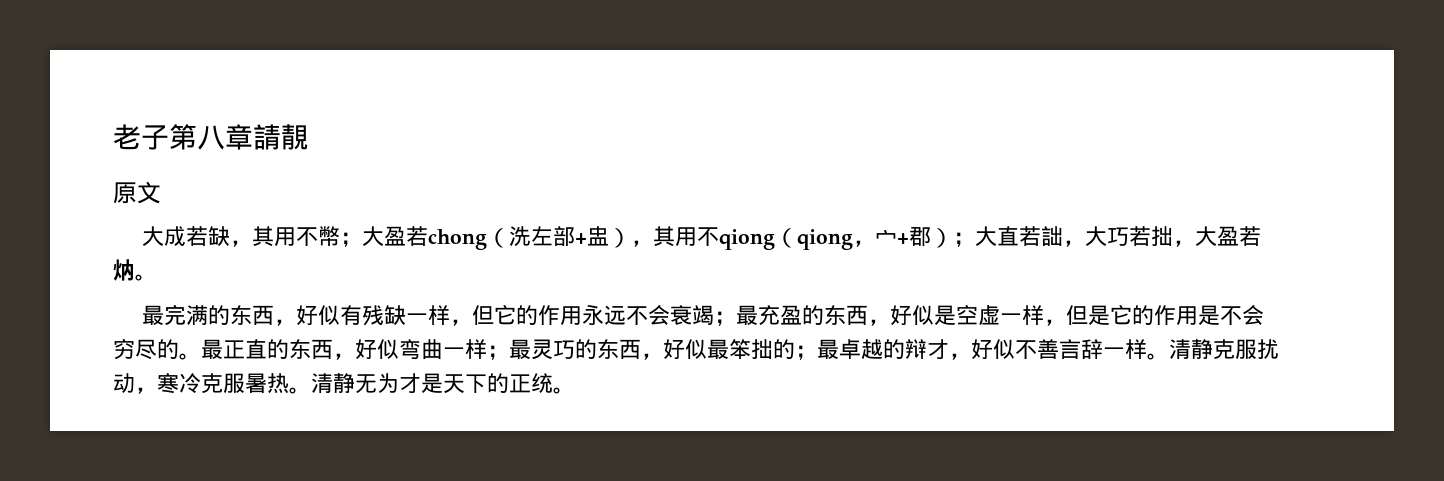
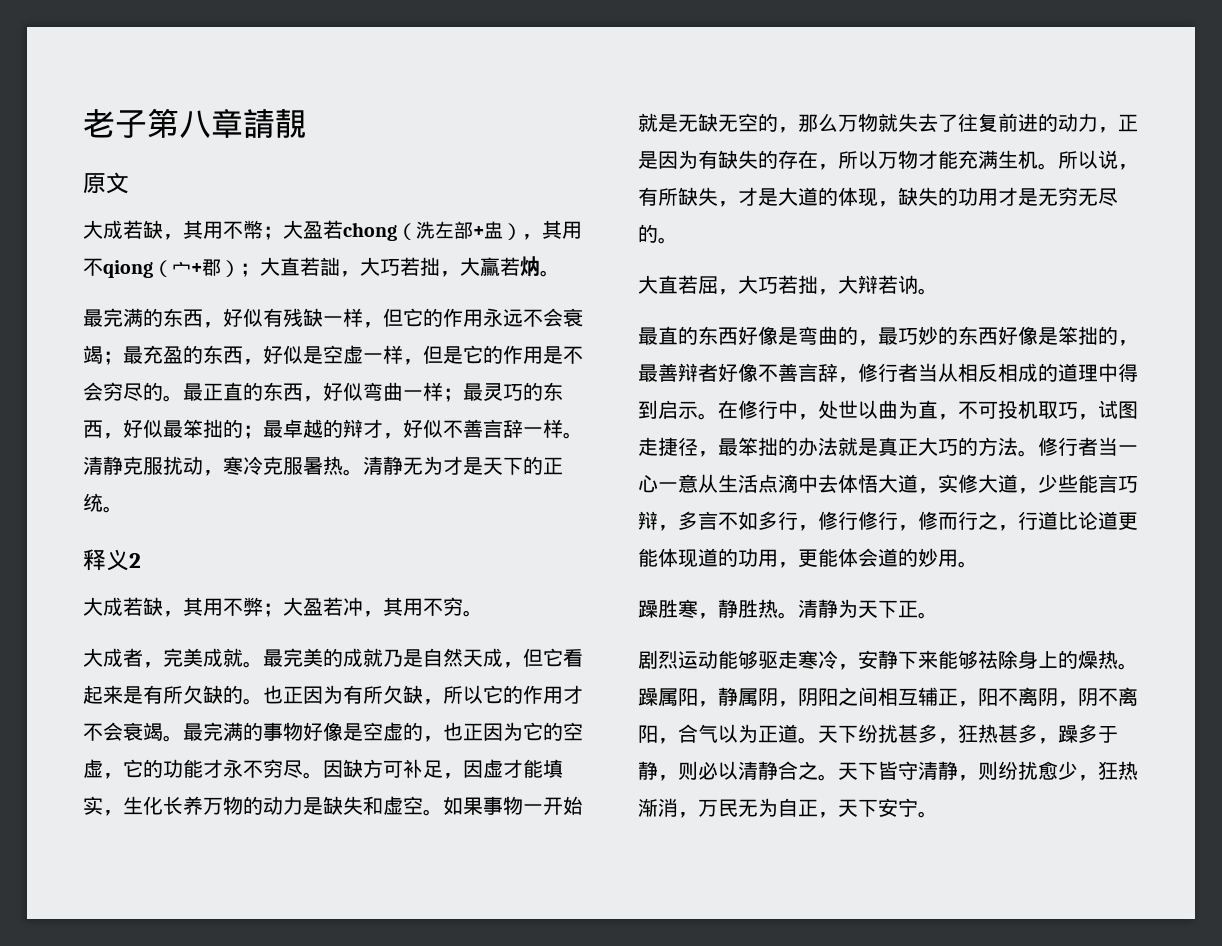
[796,229,875,250] qiong， -> (172, 268) none
[1216,226,1239,246] 盈 -> [480,257,500,277] 贏
(575, 390) none -> [83,549,141,571] [83,597,483,617] [83,648,583,668] [83,685,583,705] [83,722,583,742] [83,759,563,779] [83,796,583,816] [638,113,1138,133] [638,150,1138,170] [638,187,1118,207] [638,224,678,244] [638,275,938,295] [638,326,1138,346] [638,363,1138,383] [638,400,1138,420] [638,437,1138,457] [638,474,1138,494] [638,511,1138,531] [638,548,978,568] [638,599,938,619] [638,650,1138,670] [638,687,1138,707] [638,724,1118,744] [638,761,1138,781] [638,798,938,818] // 释义2 // 大成若缺，其用不弊；大盈若冲，其用不穷。 // 大成者，完美成就。最完美的成就乃是自然天成，但它看起来是有所欠缺的。也正因为有所欠缺，所以它的作用才不会衰竭。最完满的事物好像是空虚的，也正因为它的空虚，它的功能才永不穷尽。因缺方可补足，因虚才能填实，生化长养万物的动力是缺失和虚空。如果事物一开始就是无缺无空的，那么万物就失去了往复前进的动力，正是因为有缺失的存在，所以万物才能充满生机。所以说，有所缺失，才是大道的体现，缺失的功用才是无穷无尽的。 // 大直若屈，大巧若拙，大辩若讷。 // 最直的东西好像是弯曲的，最巧妙的东西好像是笨拙的，最善辩者好像不善言辞，修行者当从相反相成的道理中得到启示。在修行中，处世以曲为直，不可投机取巧，试图走捷径，最笨拙的办法就是真正大巧的方法。修行者当一心一意从生活点滴中去体悟大道，实修大道，少些能言巧辩，多言不如多行，修行修行，修而行之，行道比论道更能体现道的功用，更能体会道的妙用。 // 躁胜寒，静胜热。清静为天下正。 // 剧烈运动能够驱走寒冷，安静下来能够祛除身上的燥热。躁属阳，静属阴，阴阳之间相互辅正，阳不离阴，阴不离阳，合气以为正道。天下纷扰甚多，狂热甚多，躁多于静，则必以清静合之。天下皆守清静，则纷扰愈少，狂热渐消，万民无为自正，天下安宁。

